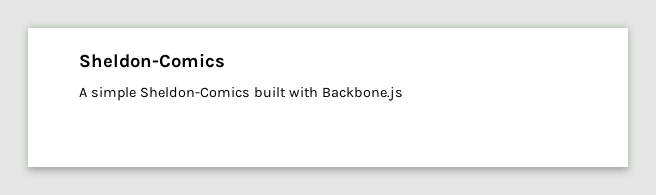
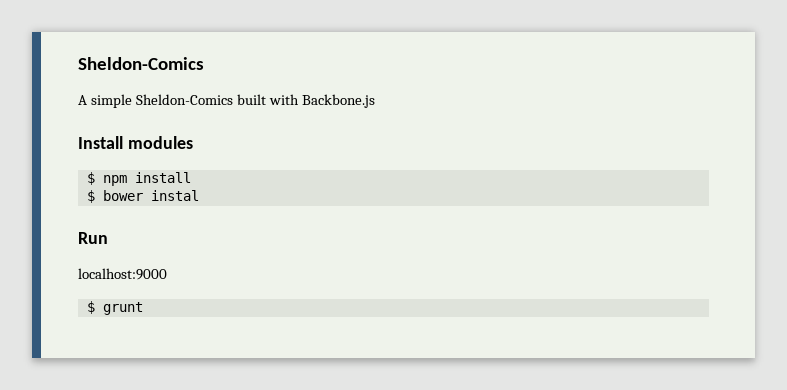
(403, 94) none -> [78,136,193,149] [86,172,191,186] [86,190,199,203] [78,232,108,244] [78,268,167,280] [86,301,143,315] // Install modules // $ npm install // $ bower instal // Run // localhost:9000 // $ grunt

